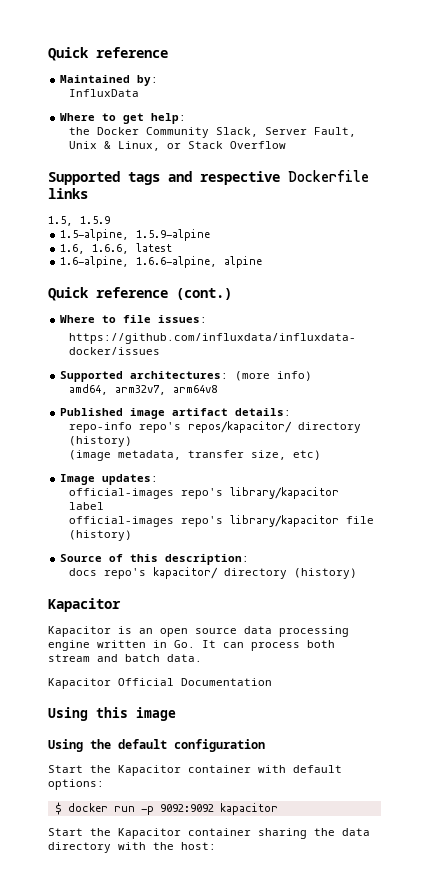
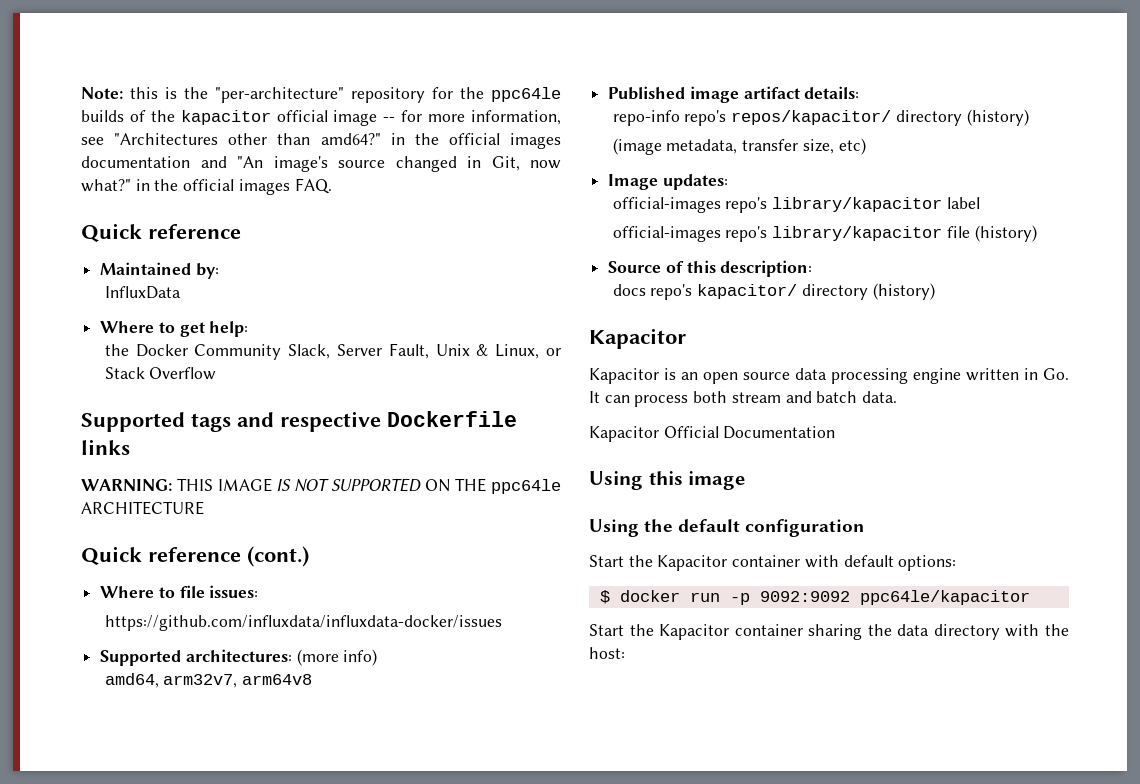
(48, 54) none -> [81,87,561,103] [81,110,562,126] [81,133,561,149] [81,156,561,172] [81,178,332,195] Note: this is the "per-architecture" repository for the ppc64le builds of the kapacitor official image -- for more information, see "Architectures other than amd64?" in the official images documentation and "An image's source changed in Git, now what?" in the official images FAQ. //
[48,216,110,226] [60,229,211,241] [60,243,173,254] [60,256,263,268] 1.5, 1.5.9 // 1.5-alpine, 1.5.9-alpine // 1.6, 1.6.6, latest // 1.6-alpine, 1.6.6-alpine, alpine -> [81,478,561,494] [81,501,204,515] WARNING: THIS IMAGE IS NOT SUPPORTED ON THE ppc64le ARCHITECTURE
[219,803,278,815] kapacitor -> [859,590,1030,605] ppc64le/kapacitor

